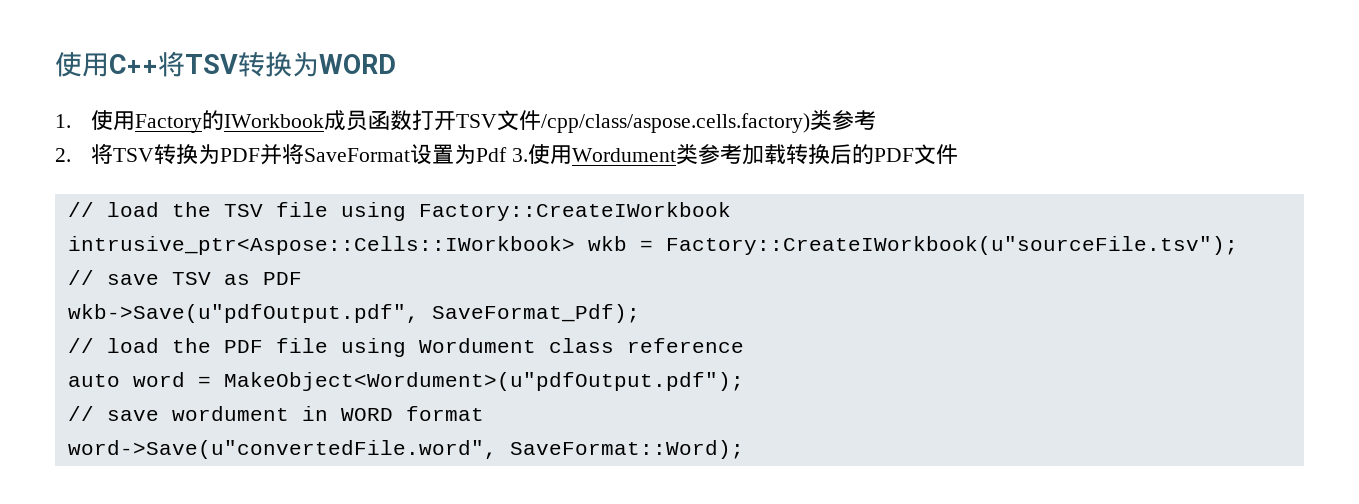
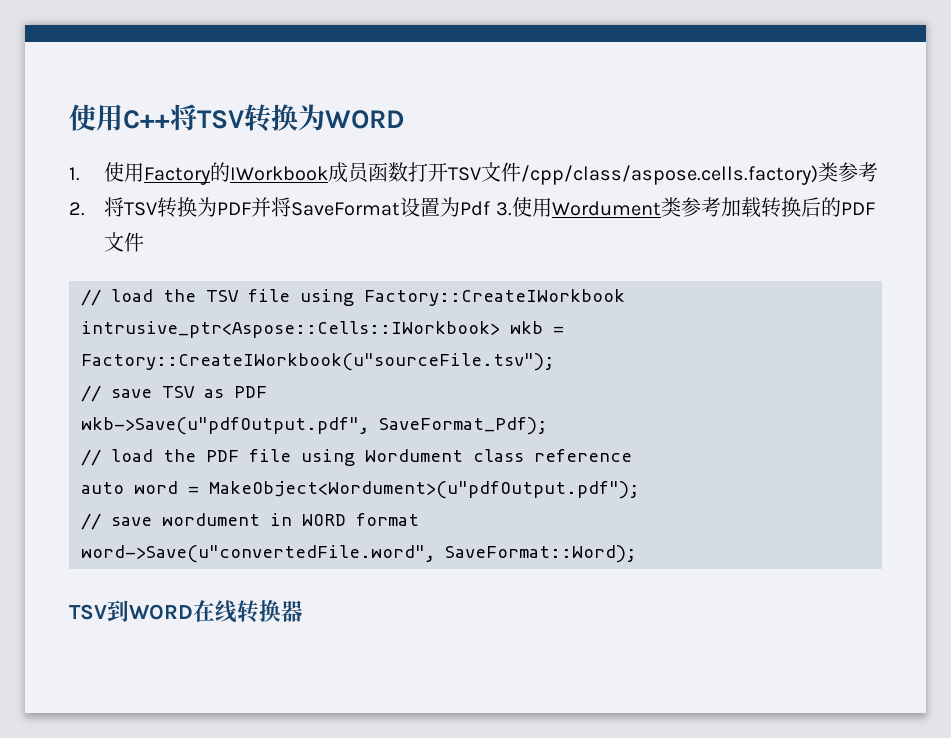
(744, 449) none -> [69,599,303,623] // TSV到WORD在线转换器

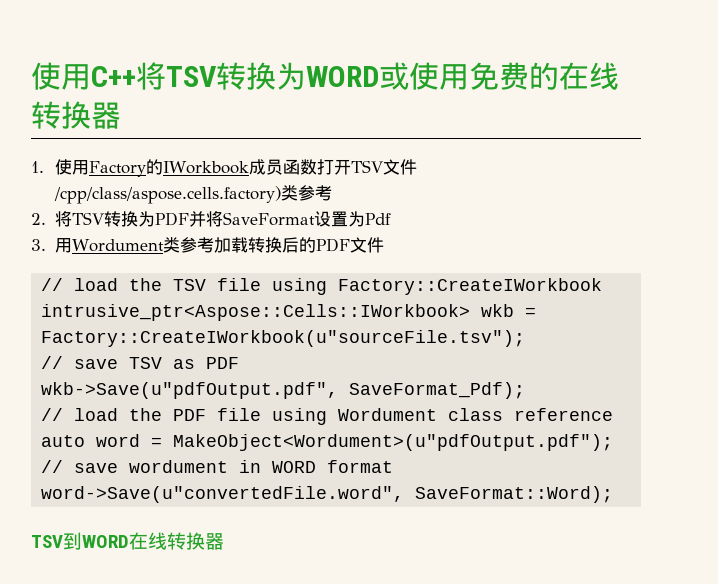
(405, 119) none -> [379,62,619,90] [31,101,121,129] 或使用免费的在线转换器
[495,197,532,217] 3.使 -> [31,239,46,251] // 3.

